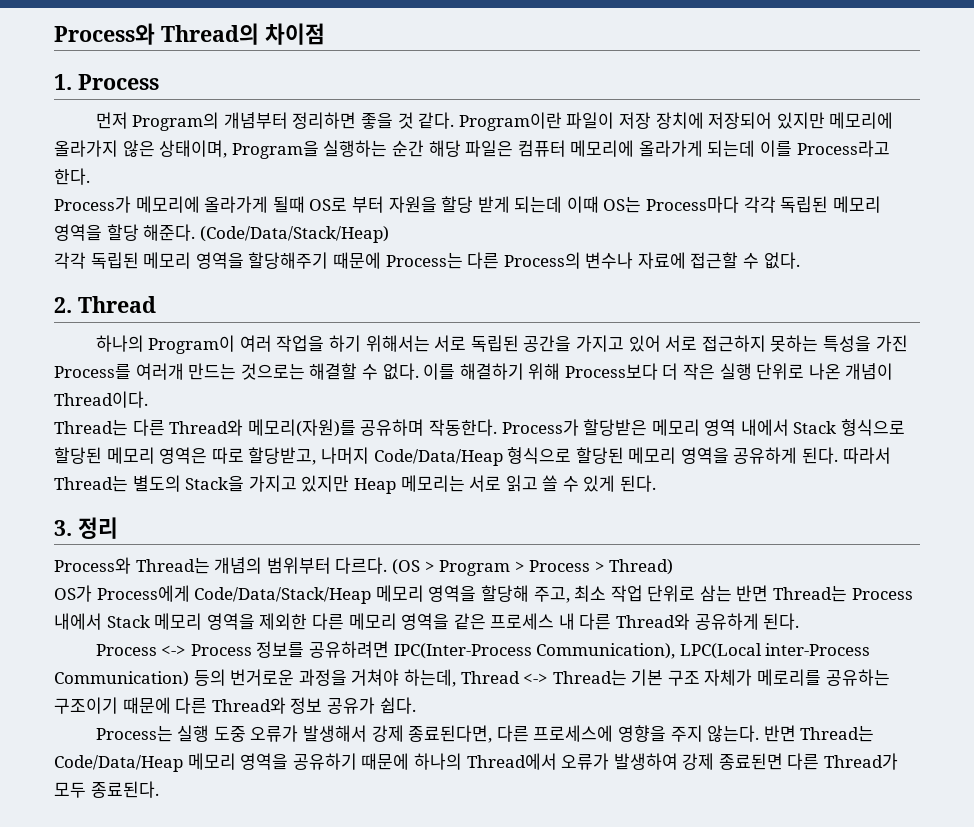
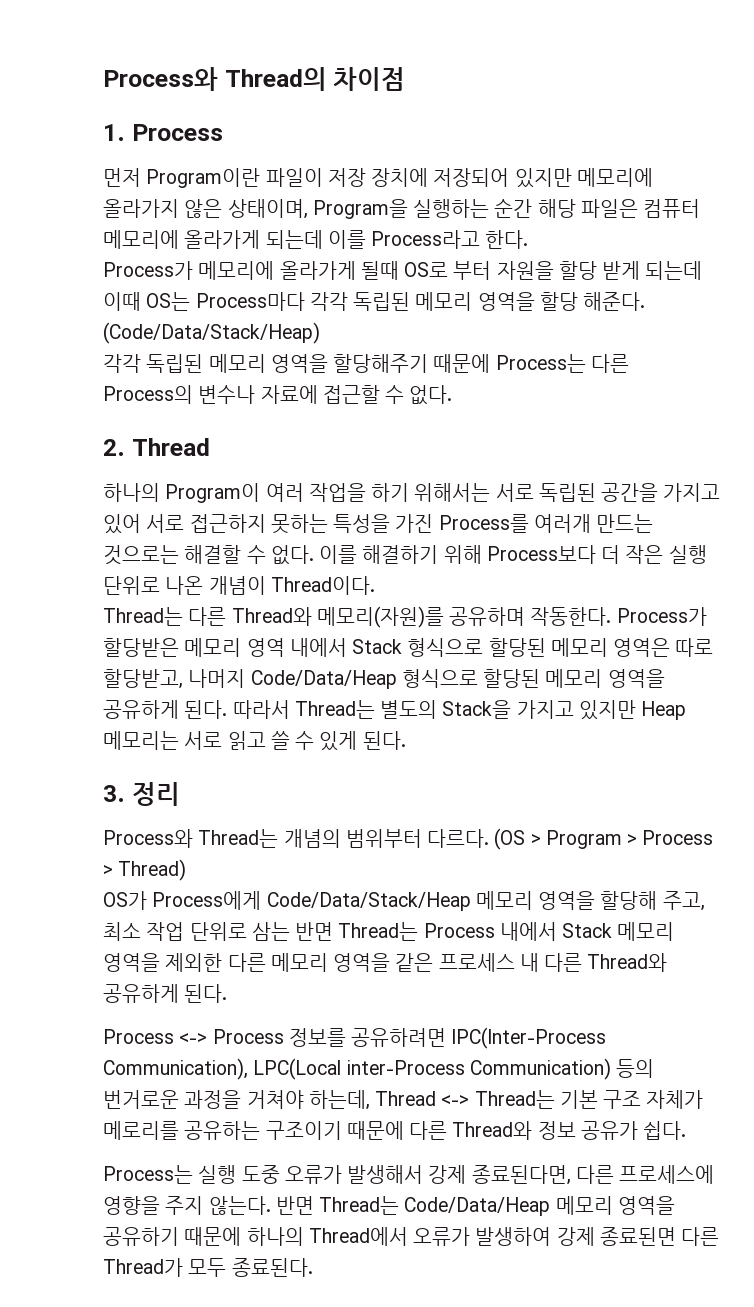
[132,112,455,131] Program의 개념부터 정리하면 좋을 것 같다. -> (141, 177) none

